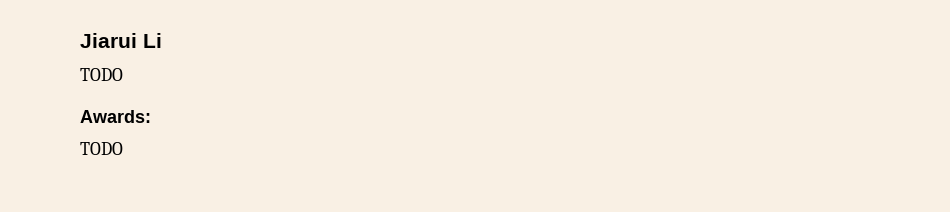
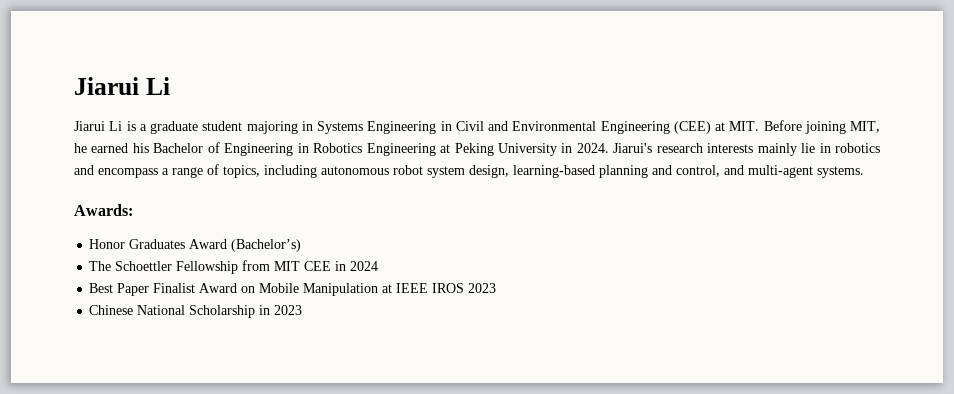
[80,68,123,81] [80,110,151,123] [80,142,123,155] TODO // Awards: // TODO -> [74,120,880,134] [74,142,881,156] [74,164,864,178] [74,204,133,216] [89,239,302,252] [89,260,379,274] [89,283,497,296] [89,305,303,318] Jiarui Li is a graduate student majoring in Systems Engineering in Civil and Environmental Engineering (CEE) at MIT. Before joining MIT, he earned his Bachelor of Engineering in Robotics Engineering at Peking University in 2024. Jiarui's research interests mainly lie in robotics and encompass a range of topics, including autonomous robot system design, learning-based planning and control, and multi-agent systems. // Awards: // Honor Graduates Award (Bachelor’s) // The Schoettler Fellowship from MIT CEE in 2024 // Best Paper Finalist Award on Mobile Manipulation at IEEE IROS 2023 // Chinese National Scholarship in 2023

